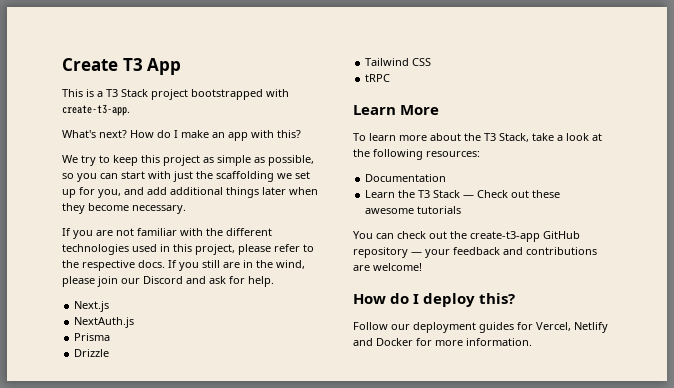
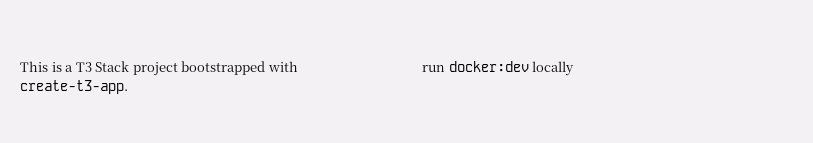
[62,58,182,75] Create T3 App // -> (20, 66) none
[62,130,301,141] [62,155,314,166] [62,171,310,182] [62,187,318,198] [62,203,186,214] [62,228,272,239] [62,244,314,255] [62,260,305,271] [62,276,274,287] [74,301,110,312] [74,317,135,328] [74,333,111,341] [74,349,110,357] [365,58,432,66] [365,74,391,82] [353,105,440,115] [353,133,602,142] [353,149,480,160] [365,174,447,182] [365,190,561,198] [365,206,462,214] [353,231,580,242] [353,247,597,258] [353,263,422,271] [353,293,516,307] [353,322,608,333] [353,338,532,346] What's next? How do I make an app with this? // We try to keep this project as simple as possible, so you can start with just the scaffolding we set up for you, and add additional things later when they become necessary. // If you are not familiar with the different technologies used in this project, please refer to the respective docs. If you still are in the wind, please join our Discord and ask for help. // Next.js // NextAuth.js // Prisma // Drizzle // Tailwind CSS // tRPC // Learn More // To learn more about the T3 Stack, take a look at the following resources: // Documentation // Learn the T3 Stack — Check out these awesome tutorials // You can check out the create-t3-app GitHub repository — your feedback and contributions are welcome! // How do I deploy this? // Follow our deployment guides for Vercel, Netlify and Docker for more information. -> [422,61,575,76] run docker:dev locally

